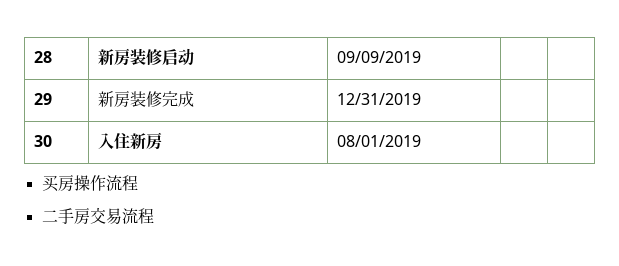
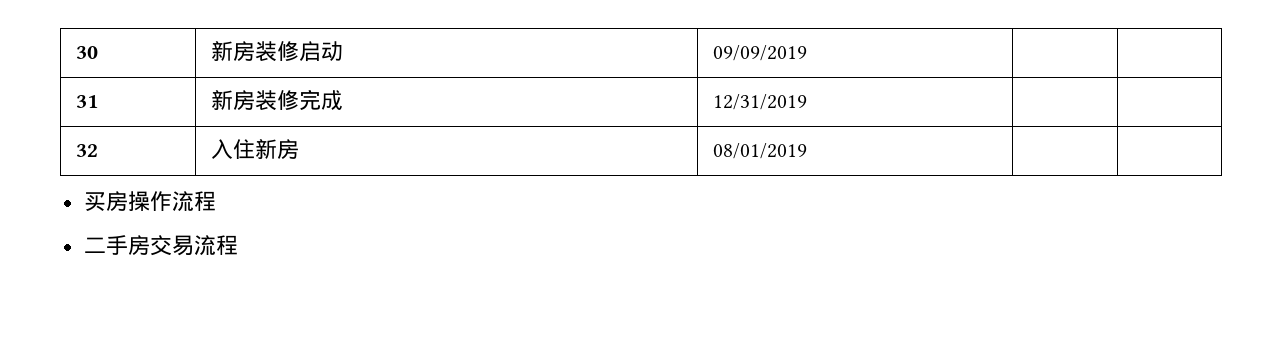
[34,51,53,63] 28 -> [75,46,98,59] 30
[34,93,53,105] 29 -> [75,95,98,108] 31
[34,135,53,147] 30 -> [75,144,98,157] 32

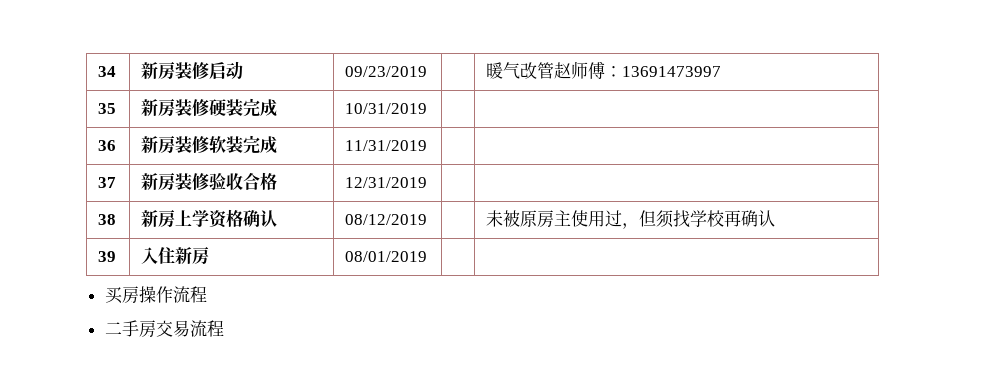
[75,46,98,59] 30 -> [98,66,117,77] 34
[712,45,807,61] [75,95,98,108] [210,89,343,111] [712,94,807,110] [75,144,98,157] 09/09/2019 | | // 31 | 新房装修完成 | 12/31/2019 | | // 32 -> [345,66,428,77] [486,61,722,79] [98,103,117,114] [141,98,278,117] [345,103,428,114] [98,140,117,151] [141,135,278,154] [345,140,428,151] [98,177,117,188] [141,172,278,190] [345,177,428,188] [98,214,117,225] [141,209,278,228] [345,214,428,225] [486,210,776,229] [98,251,117,262] 09/23/2019 | | 暖气改管赵师傅：13691473997 // 35 | 新房装修硬装完成 | 10/31/2019 | | // 36 | 新房装修软装完成 | 11/31/2019 | | // 37 | 新房装修验收合格 | 12/31/2019 | | // 38 | 新房上学资格确认 | 08/12/2019 | | 未被原房主使用过，但须找学校再确认 // 39

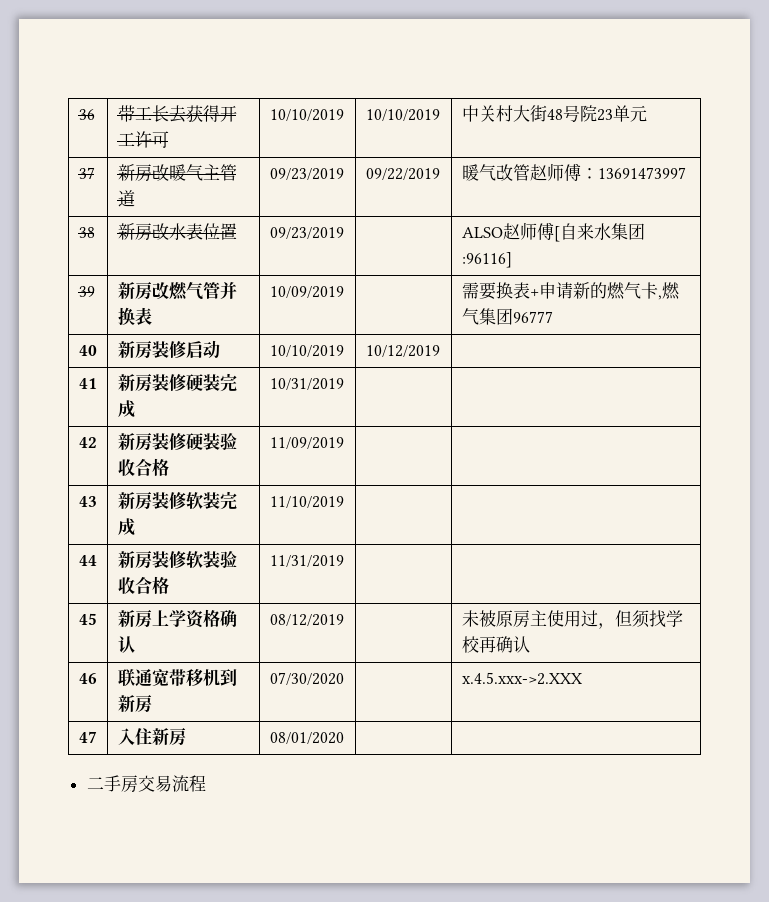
[98,66,117,77] [141,61,244,79] [345,66,428,77] 34 | 新房装修启动 | 09/23/2019 | -> [78,109,95,120] [117,105,237,123] [117,131,169,148] [269,109,344,121] [365,109,440,121] [461,105,647,122] [78,167,95,179] [117,164,237,182] [117,190,135,207] [269,168,344,180] [365,168,440,180] 36 | 带工长去获得开工许可 | 10/10/2019 | 10/10/2019 | 中关村大街48号院23单元 // 37 | 新房改暖气主管道 | 09/23/2019 | 09/22/2019
[98,103,117,114] 35 -> [78,227,95,238] [117,223,237,241] [269,227,344,239] [461,222,645,242] [461,252,512,268] [78,286,95,297] [117,281,237,301] [117,307,152,326] [269,286,344,298] [461,282,680,300] [461,308,553,325] [78,345,97,356] [117,340,220,358] [269,345,344,357] [365,345,440,357] [78,378,97,389] 38 | 新房改水表位置 | 09/23/2019 | | ALSO赵师傅[自来水集团:96116] // 39 | 新房改燃气管并换表 | 10/09/2019 | | 需要换表+申请新的燃气卡,燃气集团96777 // 40 | 新房装修启动 | 10/10/2019 | 10/12/2019 | // 41
[98,140,117,151] 36 -> [78,437,97,448] [117,432,237,450] [117,458,169,476] [269,437,344,449] [78,496,97,507] 42 | 新房装修硬装验收合格 | 11/09/2019 | | // 43
[345,140,428,151] [98,177,117,188] [141,172,278,190] [345,177,428,188] [98,214,117,225] 11/31/2019 | | // 37 | 新房装修验收合格 | 12/31/2019 | | // 38 -> [269,496,344,508] [78,555,97,566] [117,550,237,568] [117,576,169,594] [269,555,344,567] [78,613,97,625] 11/10/2019 | | // 44 | 新房装修软装验收合格 | 11/31/2019 | | // 45
[98,251,117,262] [141,246,210,264] [345,251,428,262] [104,286,207,304] 39 | 入住新房 | 08/01/2019 | | // 买房操作流程 -> [78,673,97,684] [117,668,237,687] [117,694,152,712] [269,672,344,685] [461,672,582,685] [78,731,97,743] [117,727,186,745] [269,732,344,744] 46 | 联通宽带移机到新房 | 07/30/2020 | | x.4.5.xxx->2.XXX // 47 | 入住新房 | 08/01/2020 | |

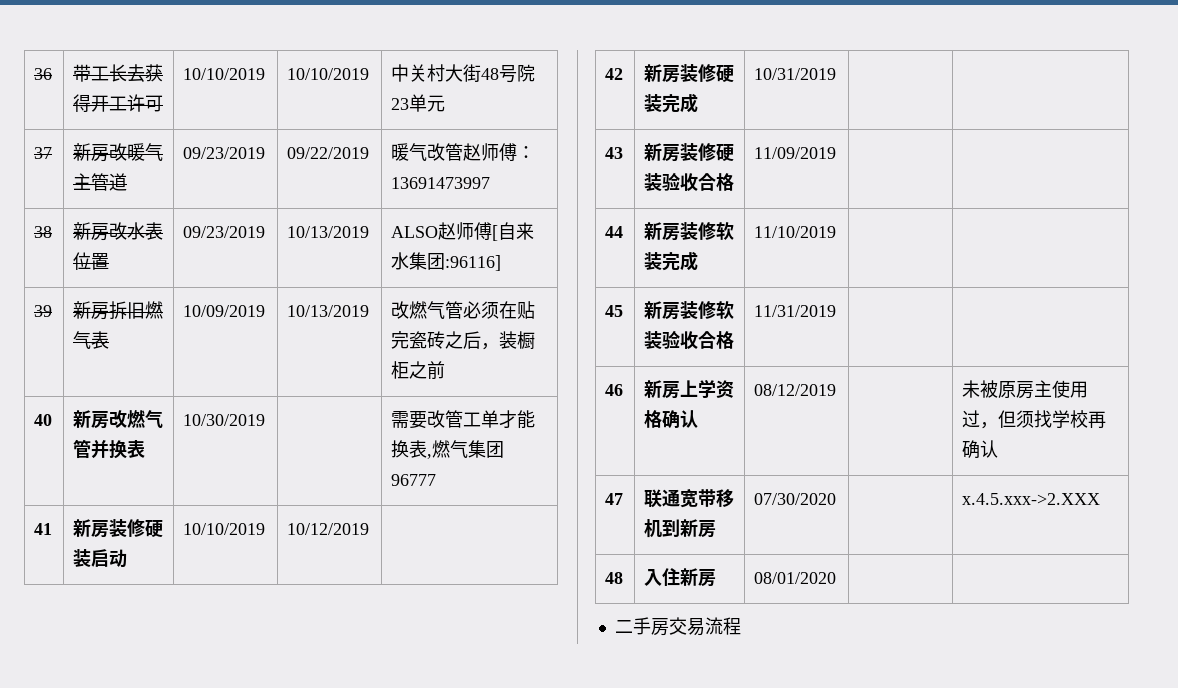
(344, 233) none -> [287,226,370,238] 10/13/2019
(95, 291) none -> [73,301,164,320] [73,331,110,349] [183,305,266,317] [287,305,370,317] [391,301,536,319] [391,331,536,350] [391,361,446,379] [34,414,53,426] | 新房拆旧燃气表 | 10/09/2019 | 10/13/2019 | 改燃气管必须在贴完瓷砖之后，装橱柜之前 // 40
[269,286,344,298] 10/09/2019 -> [183,414,266,426] 10/30/2019
[495,282,658,300] 换表+申请新的燃气卡 -> [427,410,536,429] [391,440,428,458] 改管工单才能换表
[78,345,97,356] [117,340,186,358] 40 | 新房装修 -> [34,523,53,535] [73,519,164,538] [73,549,92,567] 41 | 新房装修硬装
[78,378,97,389] 41 -> [605,68,624,80] 42
[78,437,97,448] 42 -> [605,147,624,159] 43
[78,496,97,507] 43 -> [605,226,624,238] 44
[78,555,97,566] 44 -> [605,305,624,317] 45
[78,613,97,625] 45 -> [605,384,624,396] 46
[78,673,97,684] 46 -> [605,493,624,505] 47
[78,731,97,743] 47 -> [605,572,624,584] 48

